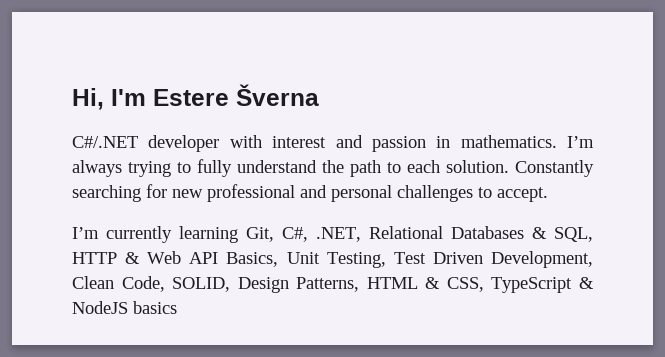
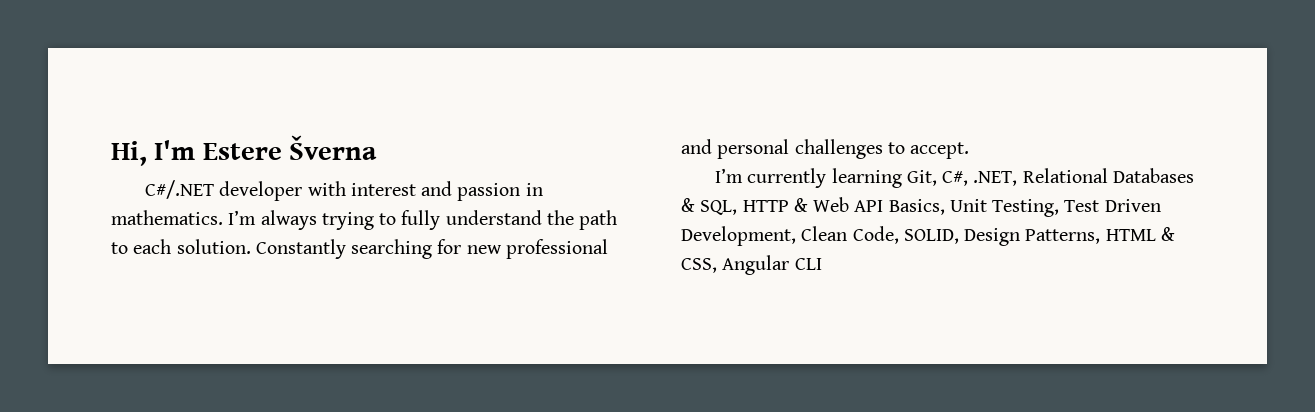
[491,277,594,293] [72,301,177,314] TypeScript & NodeJS basics -> [722,255,822,275] Angular CLI

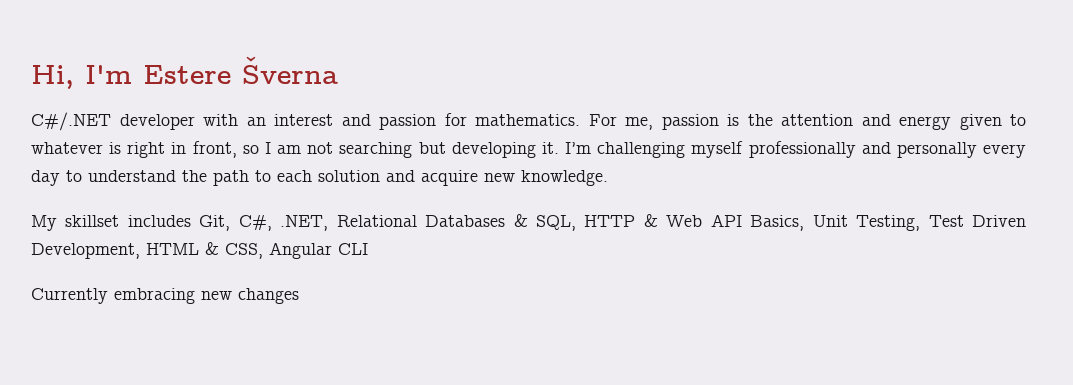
(346, 188) none -> [246,117,266,126] an
[525,183,543,196] [111,210,441,230] in mathematics. I’m always trying to fully -> [444,113,1026,130] [31,141,1026,158] [31,170,82,186] for mathematics. For me, passion is the attention and energy given to whatever is right in front, so I am not searching but developing it. I’m challenging myself professionally and personally every day to
[176,239,608,259] [681,139,970,159] [715,168,902,188] solution. Constantly searching for new professional and personal challenges to accept. // I’m currently learning -> [318,170,608,186] [31,215,191,231] solution and acquire new knowledge. // My skillset includes
[801,226,1101,246] Clean Code, SOLID, Design Patterns, -> (140, 251) none
(822, 264) none -> [31,288,299,304] // Currently embracing new changes

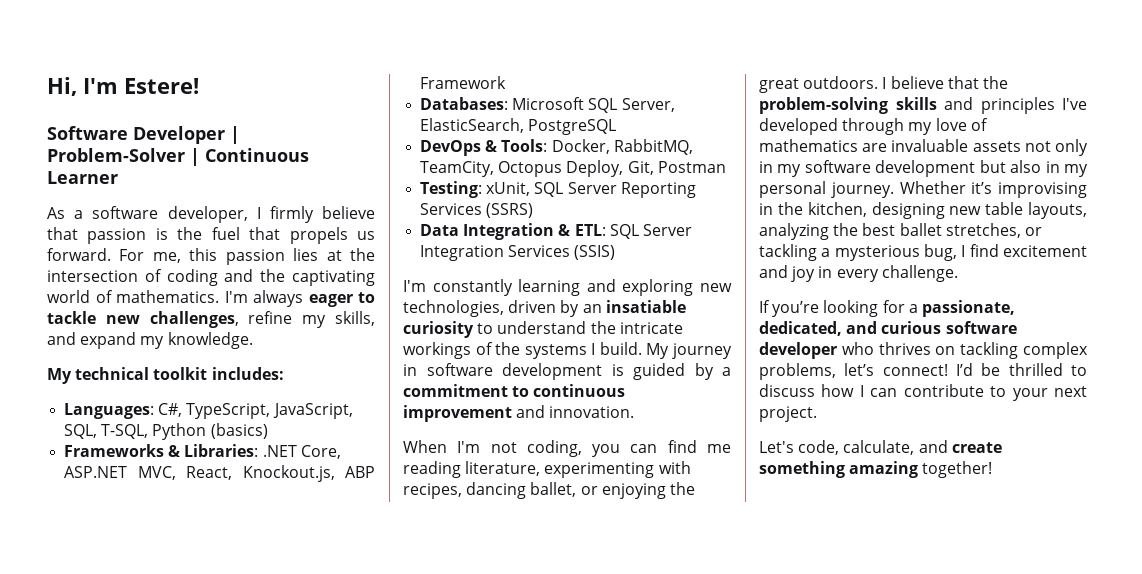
[143,56,338,84] [31,112,1026,131] [31,141,1026,158] [31,170,608,186] [31,214,1027,231] [31,242,368,259] [31,288,299,304] Estere Šverna // C#/.NET developer with an interest and passion for mathematics. For me, passion is the attention and energy given to whatever is right in front, so I am not searching but developing it. I’m challenging myself professionally and personally every day to understand the path to each solution and acquire new knowledge. // My skillset includes Git, C#, .NET, Relational Databases & SQL, HTTP & Web API Basics, Unit Testing, Test Driven Development, HTML & CSS, Angular CLI // Currently embracing new changes -> [123,78,199,94] [47,126,240,144] [47,148,309,166] [47,171,118,184] [47,206,375,223] [47,227,375,244] [47,248,375,265] [47,269,375,286] [47,290,375,307] [47,311,375,328] [47,332,253,349] [47,367,284,384] [64,403,353,419] [64,423,268,440] [64,444,341,459] [64,465,375,482] [420,76,507,89] [420,97,675,113] [420,118,617,135] [420,139,693,156] [420,160,726,177] [420,181,696,198] [420,203,534,218] [420,223,692,240] [420,245,616,261] [403,279,732,296] [403,300,686,317] [403,321,683,338] [403,342,732,359] [403,363,731,380] [403,384,626,397] [403,405,635,422] [403,440,731,457] [403,461,691,478] [403,482,695,499] [759,76,1008,93] [759,97,1087,114] [759,118,988,135] [759,139,1088,156] [759,160,1088,177] [759,181,1087,198] [759,202,1087,219] [759,223,1042,240] [759,244,1087,261] [759,265,958,282] [759,300,1015,317] [759,321,1017,336] [759,342,1088,359] [759,363,1087,380] [759,384,1087,401] [759,406,817,422] [759,440,1002,455] [759,461,993,478] Estere! // Software Developer | Problem-Solver | Continuous Learner // As a software developer, I firmly believe that passion is the fuel that propels us forward. For me, this passion lies at the intersection of coding and the captivating world of mathematics. I'm always eager to tackle new challenges, refine my skills, and expand my knowledge. // My technical toolkit includes: // Languages: C#, TypeScript, JavaScript, SQL, T-SQL, Python (basics) // Frameworks & Libraries: .NET Core, ASP.NET MVC, React, Knockout.js, ABP Framework // Databases: Microsoft SQL Server, ElasticSearch, PostgreSQL // DevOps & Tools: Docker, RabbitMQ, TeamCity, Octopus Deploy, Git, Postman // Testing: xUnit, SQL Server Reporting Services (SSRS) // Data Integration & ETL: SQL Server Integration Services (SSIS) // I'm constantly learning and exploring new technologies, driven by an insatiable curiosity to understand the intricate workings of the systems I build. My journey in software development is guided by a commitment to continuous improvement and innovation. // When I'm not coding, you can find me reading literature, experimenting with recipes, dancing ballet, or enjoying the great outdoors. I believe that the problem-solving skills and principles I've developed through my love of mathematics are invaluable assets not only in my software development but also in my personal journey. Whether it’s improvising in the kitchen, designing new table layouts, analyzing the best ballet stretches, or tackling a mysterious bug, I find excitement and joy in every challenge. // If you’re looking for a passionate, dedicated, and curious software developer who thrives on tackling complex problems, let’s connect! I’d be thrilled to discuss how I can contribute to your next project. // Let's code, calculate, and create something amazing together!

